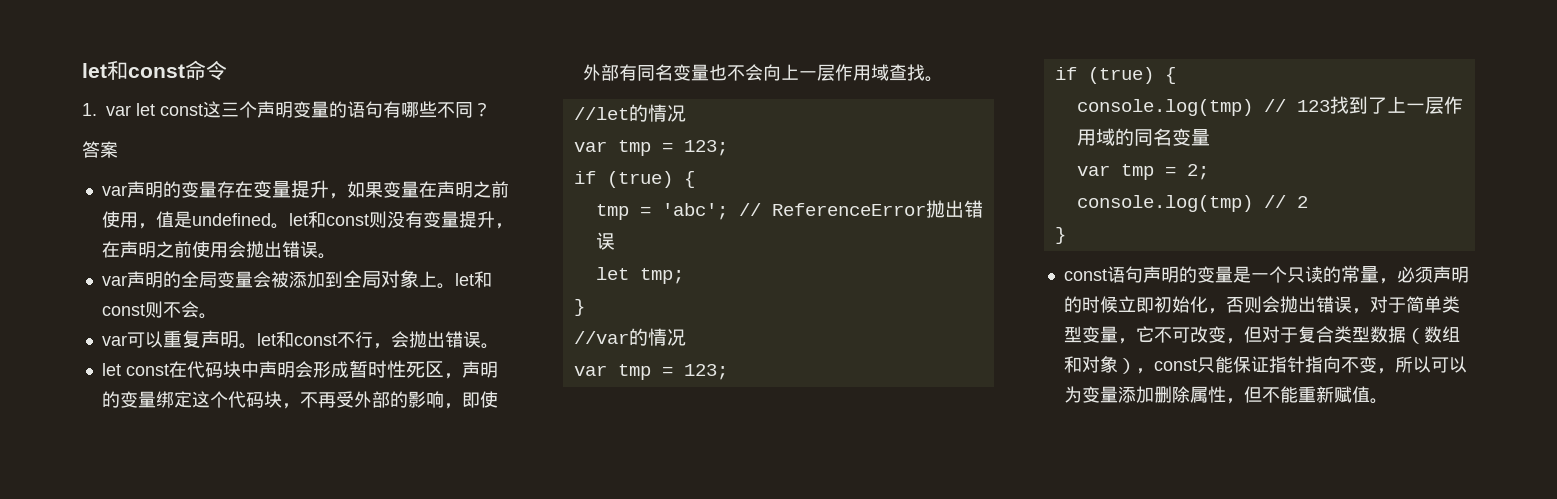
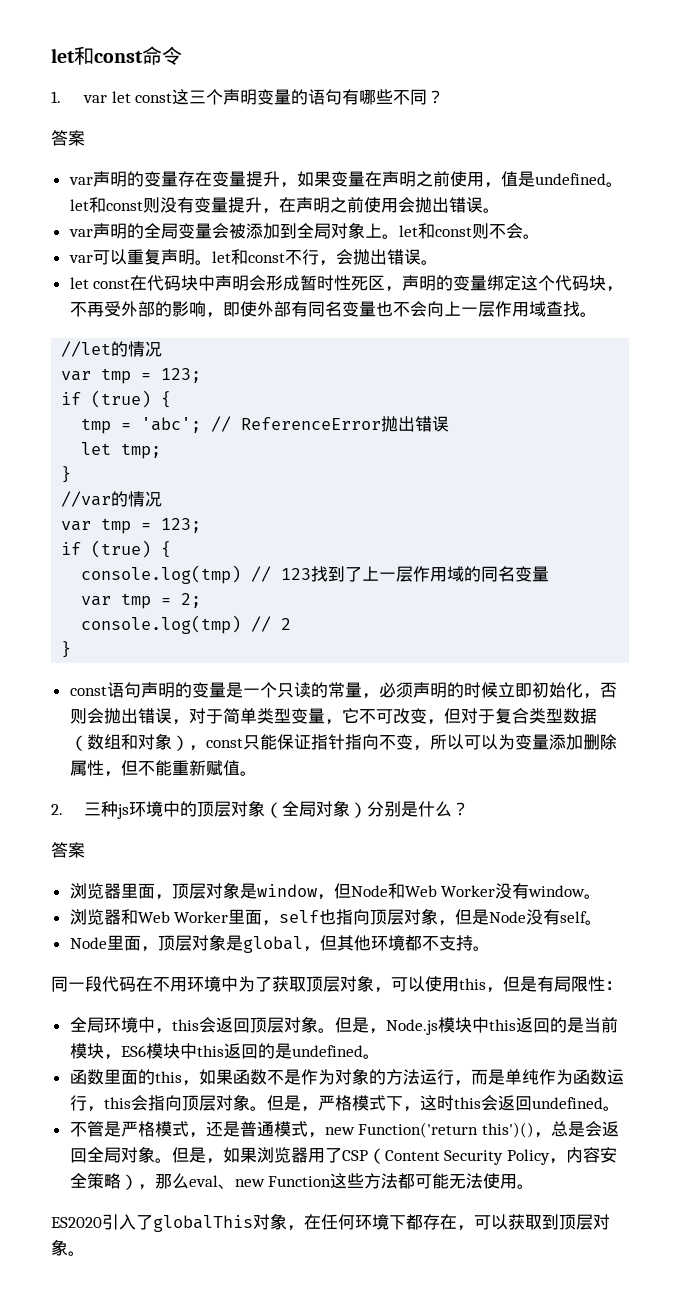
(1388, 401) none -> [51,800,470,819] [51,842,85,858] [69,882,602,900] [69,908,603,926] [69,934,490,953] [51,975,622,993] [69,1016,618,1035] [69,1043,380,1060] [69,1068,624,1086] [69,1094,620,1112] [69,1121,619,1138] [69,1146,617,1165] [69,1173,535,1190] [51,1213,610,1232] [51,1239,85,1256] // 2.三种js环境中的顶层对象（全局对象）分别是什么？ // 答案 // 浏览器里面，顶层对象是window，但Node和Web Worker没有window。 // 浏览器和Web Worker里面，self也指向顶层对象，但是Node没有self。 // Node里面，顶层对象是global，但其他环境都不支持。 // 同一段代码在不用环境中为了获取顶层对象，可以使用this，但是有局限性： // 全局环境中，this会返回顶层对象。但是，Node.js模块中this返回的是当前模块，ES6模块中this返回的是undefined。 // 函数里面的this，如果函数不是作为对象的方法运行，而是单纯作为函数运行，this会指向顶层对象。但是，严格模式下，这时this会返回undefined。 // 不管是严格模式，还是普通模式，new Function('return this')()，总是会返回全局对象。但是，如果浏览器用了CSP（Content Security Policy，内容安全策略），那么eval、new Function这些方法都可能无法使用。 // ES2020引入了globalThis对象，在任何环境下都存在，可以获取到顶层对象。

